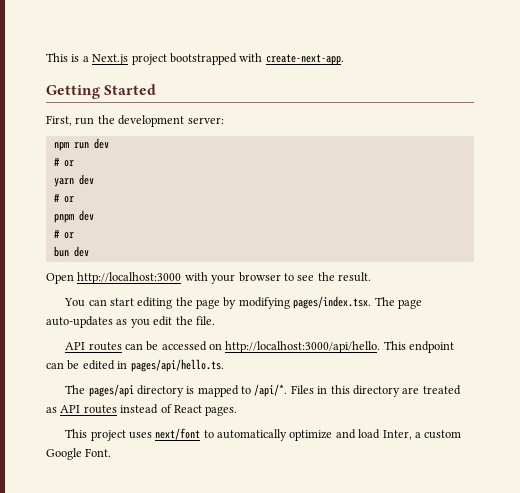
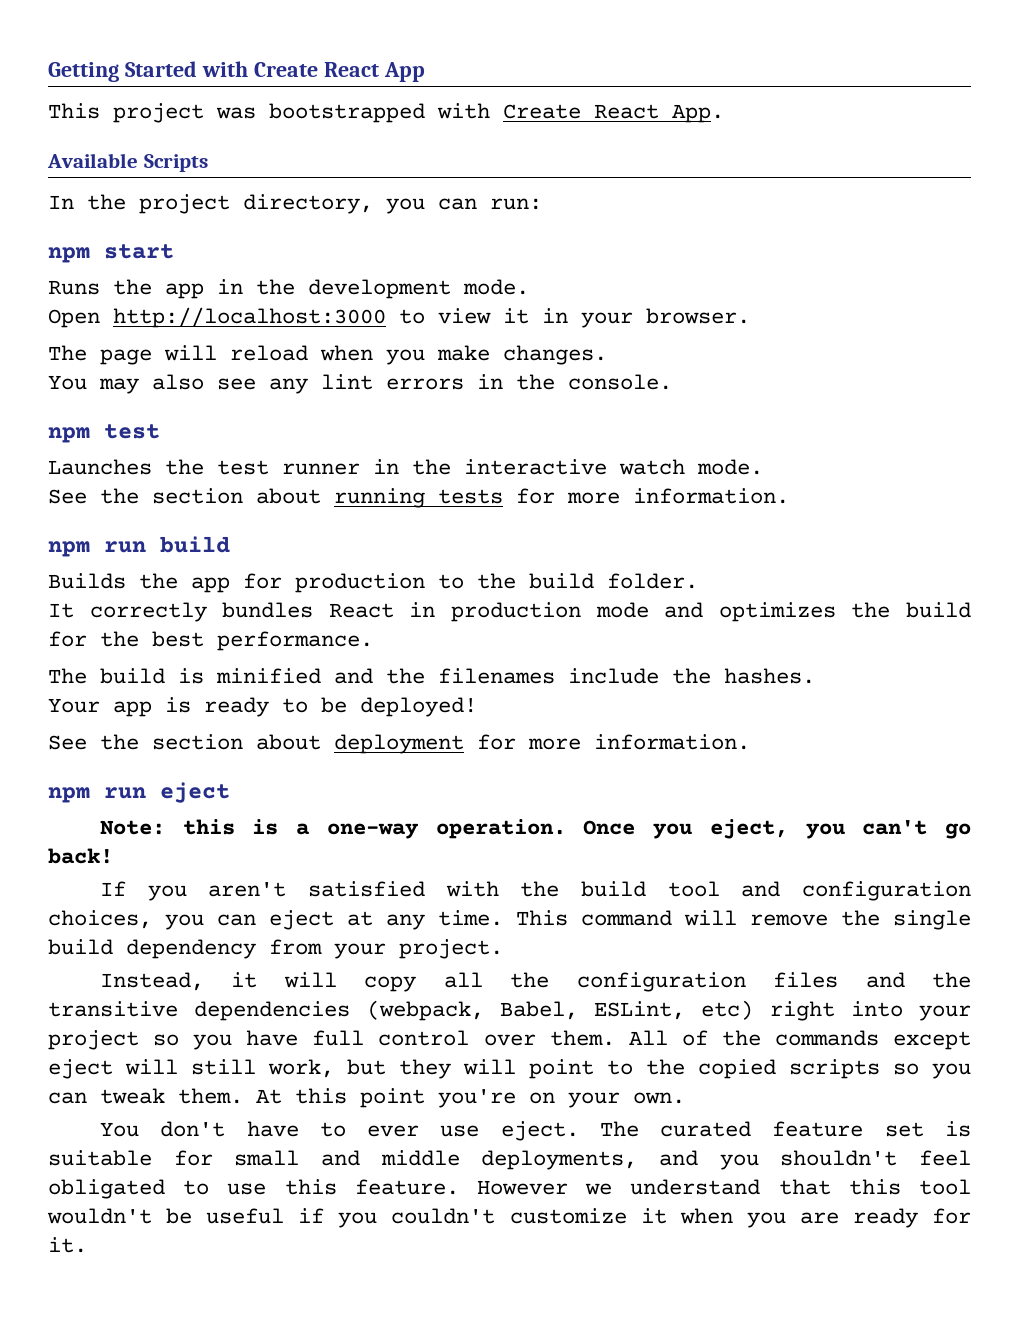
[46,53,344,65] [46,84,157,99] [46,115,224,127] [53,138,109,151] [53,157,74,167] [53,174,94,187] [53,193,74,203] [53,210,94,223] [53,229,74,239] [53,246,89,257] [46,272,371,284] [64,296,422,309] [46,316,215,328] [65,341,455,353] [46,359,224,372] [65,384,461,397] [46,404,238,416] [65,428,462,441] [46,448,112,460] This is a Next.js project bootstrapped with create-next-app. // Getting Started // First, run the development server: // npm run dev // # or // yarn dev // # or // pnpm dev // # or // bun dev // Open http://localhost:3000 with your browser to see the result. // You can start editing the page by modifying pages/index.tsx. The page auto-updates as you edit the file. // API routes can be accessed on http://localhost:3000/api/hello. This endpoint can be edited in pages/api/hello.ts. // The pages/api directory is mapped to /api/*. Files in this directory are treated as API routes instead of React pages. // This project uses next/font to automatically optimize and load Inter, a custom Google Font. -> [48,61,425,82] [48,103,724,123] [47,153,208,172] [48,194,542,214] [48,244,174,263] [48,279,529,299] [48,307,750,328] [48,345,607,365] [48,374,672,394] [48,424,160,443] [48,459,763,475] [48,488,789,508] [48,536,230,557] [48,573,698,593] [48,602,972,622] [48,631,373,651] [48,668,815,684] [48,697,477,717] [48,734,750,754] [48,782,230,803] [100,819,971,839] [48,848,113,864] [100,881,972,901] [48,910,971,930] [48,939,503,959] [100,972,971,992] [48,1000,971,1021] [48,1030,972,1050] [48,1059,971,1079] [48,1088,685,1108] [100,1121,971,1141] [48,1150,971,1170] [48,1179,972,1199] [47,1208,972,1228] [48,1237,87,1253] Getting Started with Create React App // This project was bootstrapped with Create React App. // Available Scripts // In the project directory, you can run: // npm start // Runs the app in the development mode. // Open http://localhost:3000 to view it in your browser. // The page will reload when you make changes. // You may also see any lint errors in the console. // npm test // Launches the test runner in the interactive watch mode. // See the section about running tests for more information. // npm run build // Builds the app for production to the build folder. // It correctly bundles React in production mode and optimizes the build for the best performance. // The build is minified and the filenames include the hashes. // Your app is ready to be deployed! // See the section about deployment for more information. // npm run eject // Note: this is a one-way operation. Once you eject, you can't go back! // If you aren't satisfied with the build tool and configuration choices, you can eject at any time. This command will remove the single build dependency from your project. // Instead, it will copy all the configuration files and the transitive dependencies (webpack, Babel, ESLint, etc) right into your project so you have full control over them. All of the commands except eject will still work, but they will point to the copied scripts so you can tweak them. At this point you're on your own. // You don't have to ever use eject. The curated feature set is suitable for small and middle deployments, and you shouldn't feel obligated to use this feature. However we understand that this tool wouldn't be useful if you couldn't customize it when you are ready for it.

